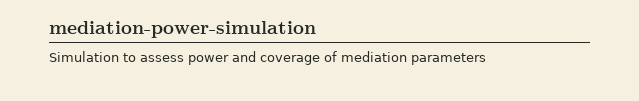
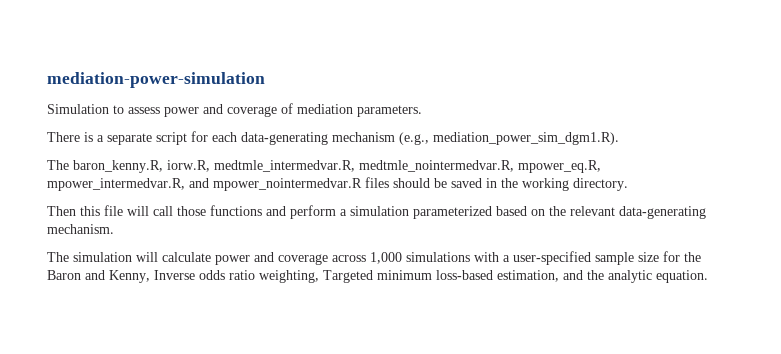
[411,53,486,65] parameters -> [357,105,422,117] [47,131,619,145] [47,160,601,173] [47,177,628,191] [47,205,706,219] [47,224,114,234] [47,251,701,265] [47,270,708,283] parameters. // There is a separate script for each data-generating mechanism (e.g., mediation_power_sim_dgm1.R). // The baron_kenny.R, iorw.R, medtmle_intermedvar.R, medtmle_nointermedvar.R, mpower_eq.R, mpower_intermedvar.R, and mpower_nointermedvar.R files should be saved in the working directory. // Then this file will call those functions and perform a simulation parameterized based on the relevant data-generating mechanism. // The simulation will calculate power and coverage across 1,000 simulations with a user-specified sample size for the Baron and Kenny, Inverse odds ratio weighting, Targeted minimum loss-based estimation, and the analytic equation.

